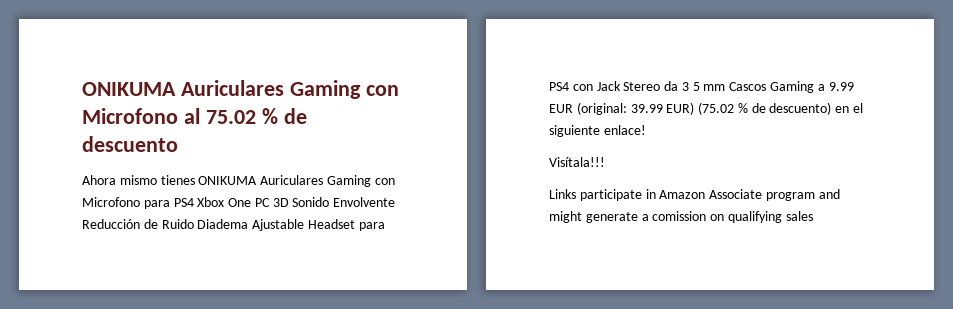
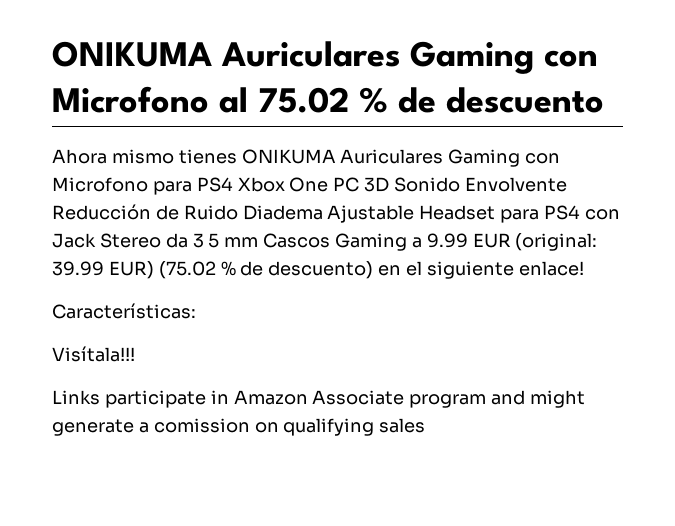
(646, 130) none -> [52,303,196,319] // Características:

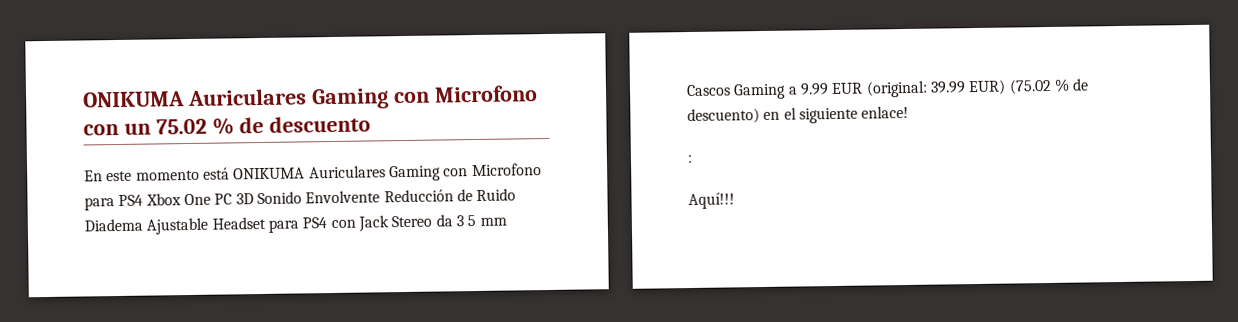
[52,41,598,74] [52,86,248,113] ONIKUMA Auriculares Gaming con Microfono al -> [82,85,538,110] [83,122,151,136] ONIKUMA Auriculares Gaming con Microfono con un
[52,149,237,164] Ahora mismo tienes -> [84,167,230,182] En este momento está
[52,303,196,319] [52,346,135,362] [52,390,586,408] [52,418,426,436] Características: // Visítala!!! // Links participate in Amazon Associate program and might generate a comission on qualifying sales -> [687,154,693,164] [688,192,735,210] : // Aquí!!!

